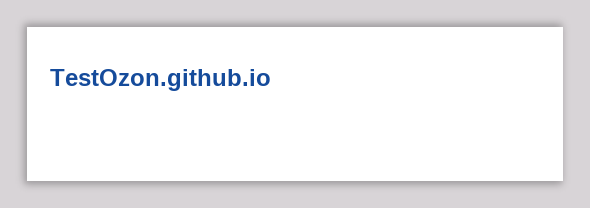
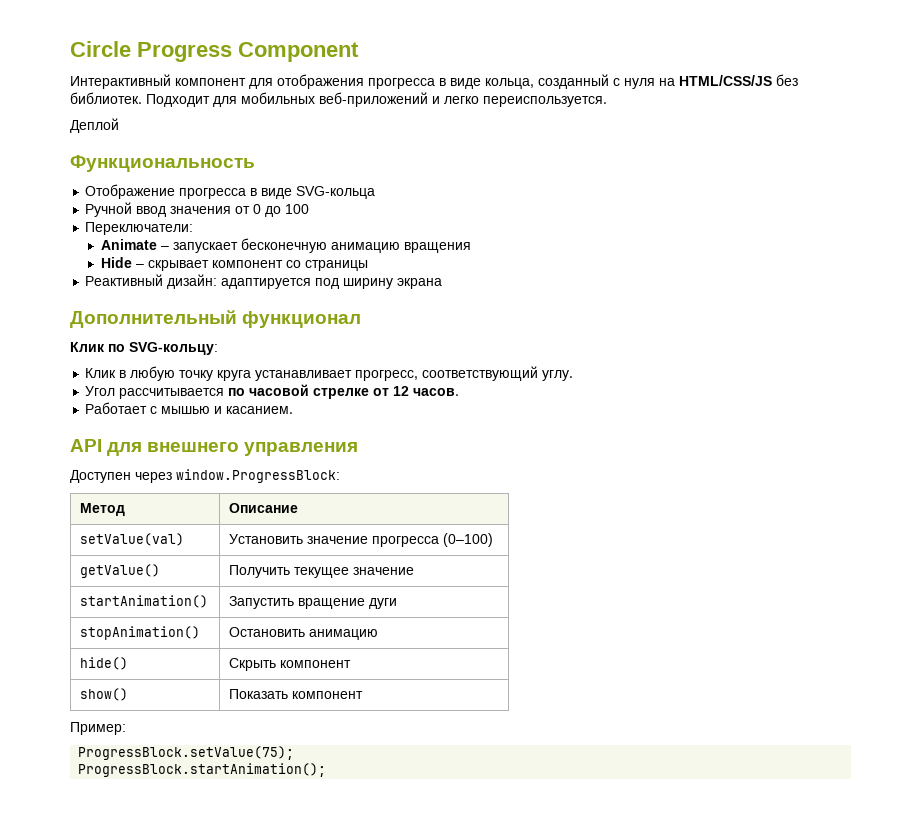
[50,69,271,91] TestOzon.github.io -> [70,41,359,62] [70,74,798,89] [70,92,607,107] [70,118,119,133] [70,155,255,172] [85,184,376,199] [85,202,310,217] [85,222,194,235] [101,238,472,253] [101,257,369,271] [85,274,443,289] [70,310,362,328] [70,342,218,355] [85,366,574,381] [85,384,460,399] [85,402,294,414] [70,439,359,456] [70,469,340,483] [80,503,126,516] [229,503,299,513] [80,533,185,546] [229,533,494,547] [80,564,161,578] [229,565,415,578] [80,595,209,608] [229,596,398,609] [80,626,201,640] [229,627,379,640] [80,657,129,670] [229,658,352,671] [80,688,129,701] [229,689,364,699] [70,722,126,735] [78,746,295,760] [78,763,327,777] Circle Progress Component // Интерактивный компонент для отображения прогресса в виде кольца, созданный с нуля на HTML/CSS/JS без библиотек. Подходит для мобильных веб-приложений и легко переиспользуется. // Деплой // Функциональность // Отображение прогресса в виде SVG-кольца // Ручной ввод значения от 0 до 100 // Переключатели: // Animate – запускает бесконечную анимацию вращения // Hide – скрывает компонент со страницы // Реактивный дизайн: адаптируется под ширину экрана // Дополнительный функционал // Клик по SVG-кольцу: // Клик в любую точку круга устанавливает прогресс, соответствующий углу. // Угол рассчитывается по часовой стрелке от 12 часов. // Работает с мышью и касанием. // API для внешнего управления // Доступен через window.ProgressBlock: // Метод | Описание // setValue(val) | Установить значение прогресса (0–100) // getValue() | Получить текущее значение // startAnimation() | Запустить вращение дуги // stopAnimation() | Остановить анимацию // hide() | Скрыть компонент // show() | Показать компонент // Пример: // ProgressBlock.setValue(75); // ProgressBlock.startAnimation();

